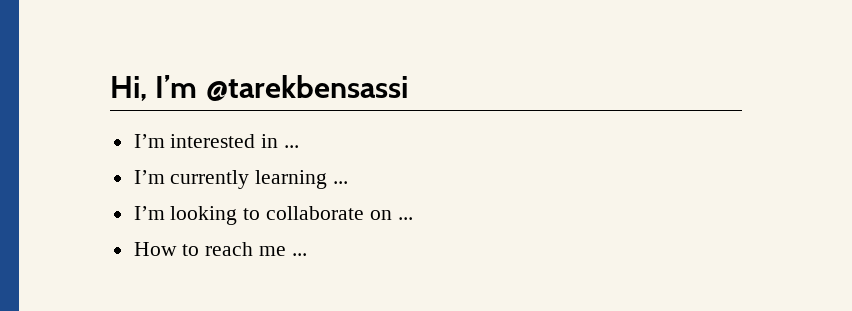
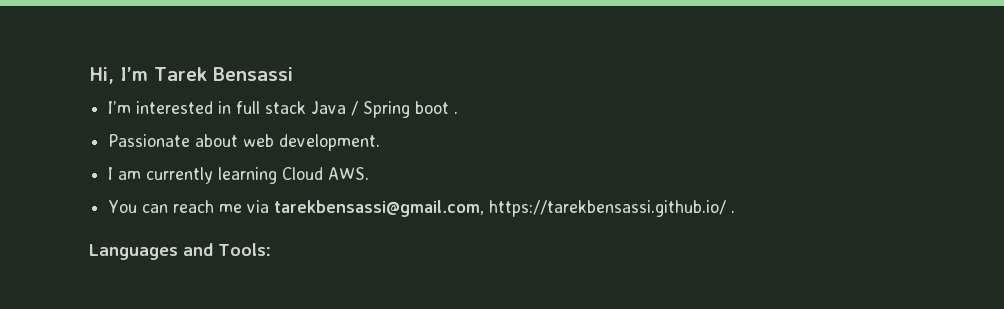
[205,75,408,101] @tarekbensassi -> [154,67,293,81] Tarek Bensassi
[284,145,300,148] [133,170,349,189] [133,206,413,225] [133,242,307,256] ... // I’m currently learning ... // I’m looking to collaborate on ... // How to reach me ... -> [236,101,459,118] [108,134,381,151] [108,167,370,184] [108,200,736,217] [89,243,271,260] full stack Java / Spring boot . // Passionate about web development. // I am currently learning Cloud AWS. // You can reach me via tarekbensassi@gmail.com, https://tarekbensassi.github.io/ . // Languages and Tools:

